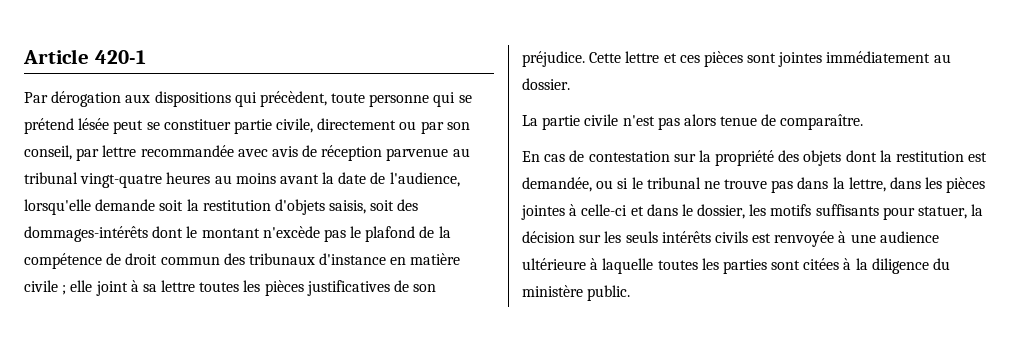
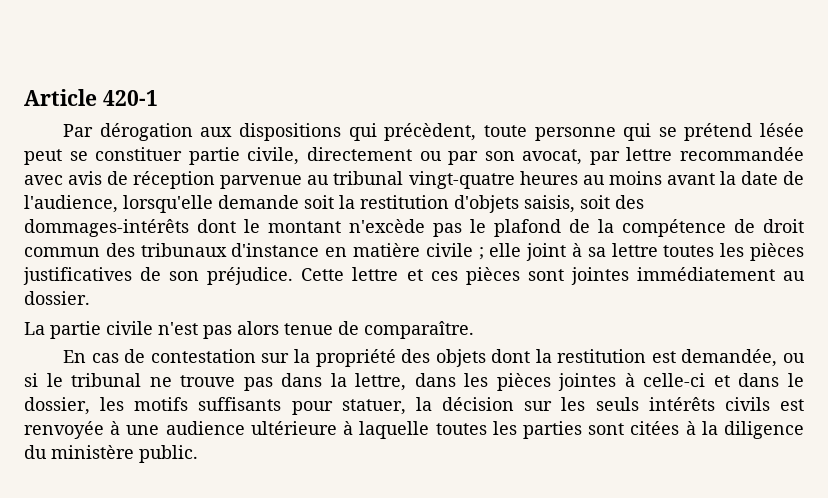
[24,145,72,160] conseil, -> [522,149,583,165] avocat,

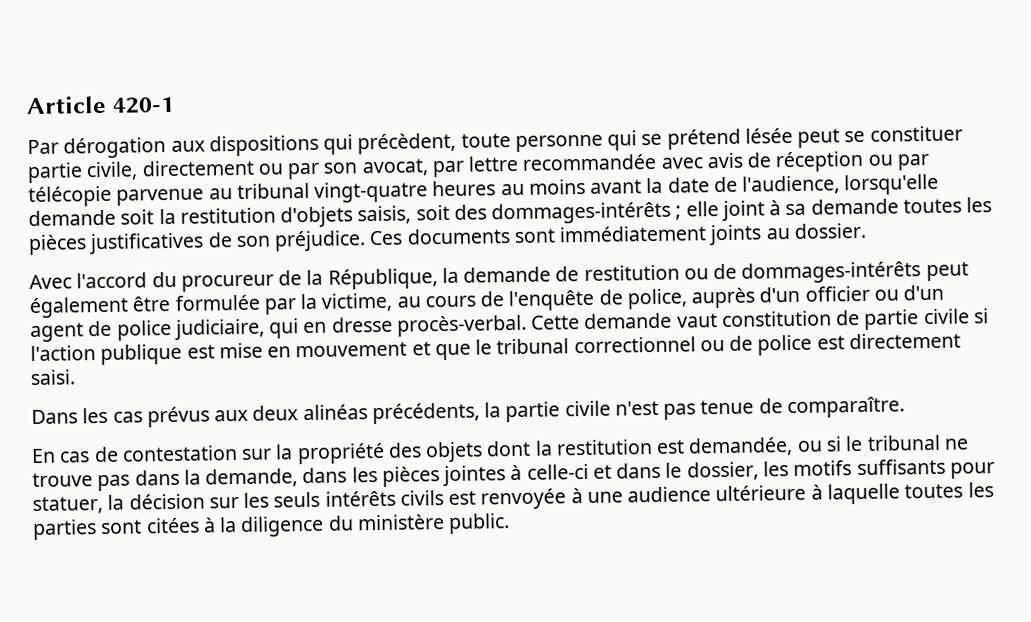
(216, 180) none -> [867,153,930,171] [28,185,112,208] ou par télécopie
[197,219,804,237] [24,243,473,257] dont le montant n'excède pas le plafond de la compétence de droit commun des tribunaux d'instance en matière civile -> (672, 213) none
[611,243,658,257] lettre -> [810,198,899,215] demande
[301,267,805,285] [24,291,90,305] [24,322,45,335] Cette lettre et ces pièces sont jointes immédiatement au dossier. // La -> [369,222,866,246] [29,261,969,292] [29,284,945,319] [30,308,989,343] [30,332,961,366] [30,369,76,386] [31,402,502,428] Ces documents sont immédiatement joints au dossier. // Avec l'accord du procureur de la République, la demande de restitution ou de dommages-intérêts peut également être formulée par la victime, au cours de l'enquête de police, auprès d'un officier ou d'un agent de police judiciaire, qui en dresse procès-verbal. Cette demande vaut constitution de partie civile si l'action publique est mise en mouvement et que le tribunal correctionnel ou de police est directement saisi. // Dans les cas prévus aux deux alinéas précédents, la
[237,321,279,335] alors -> (697, 411) none
[355,373,407,391] lettre, -> [205,468,299,488] demande,

